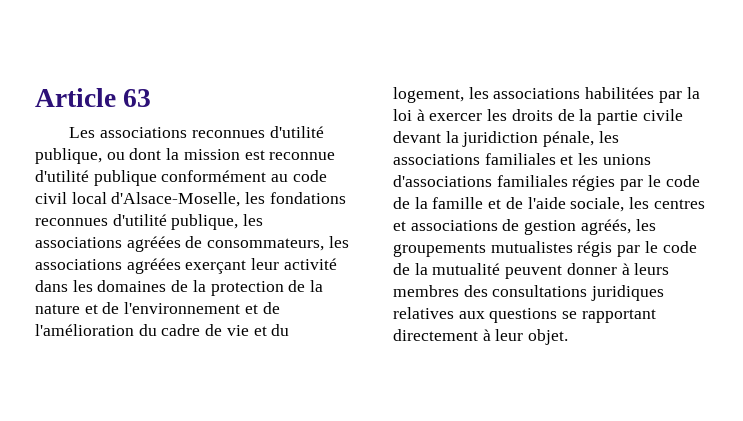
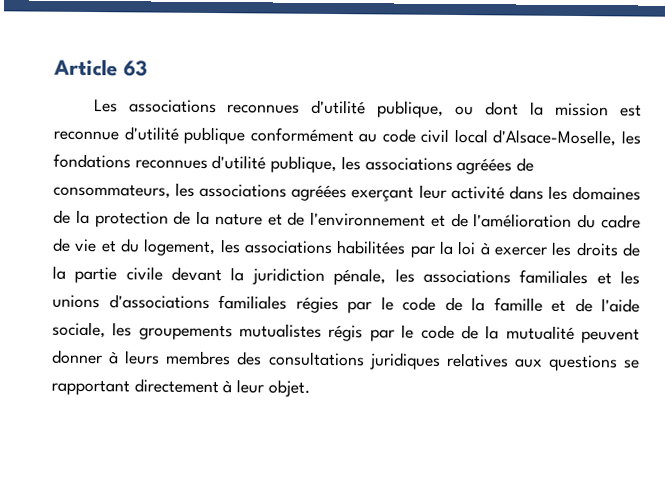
[653,199,705,209] [393,219,656,235] centres et associations de gestion agréés, les -> (133, 329) none

